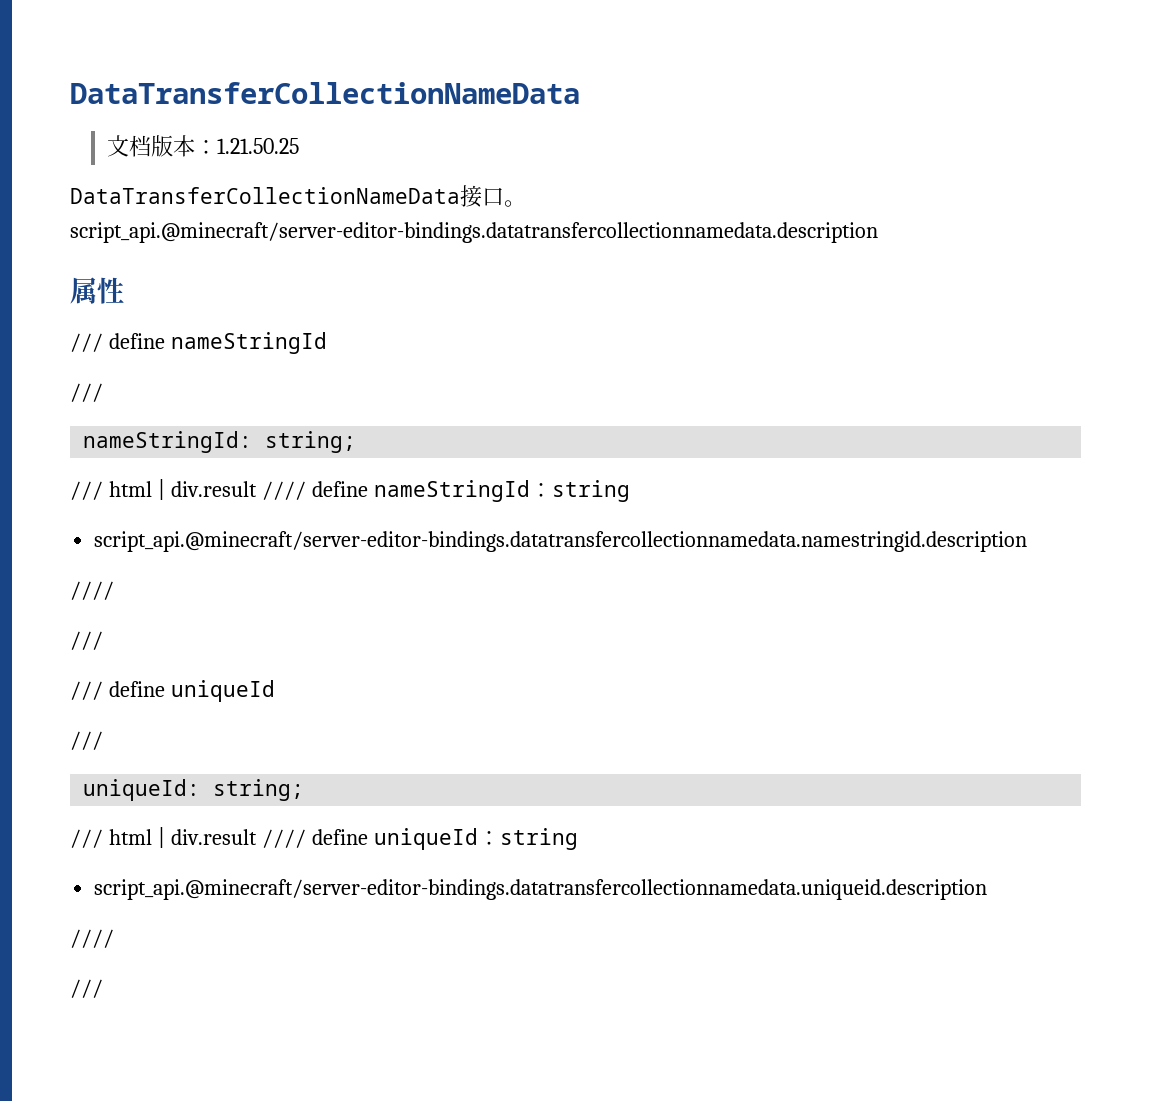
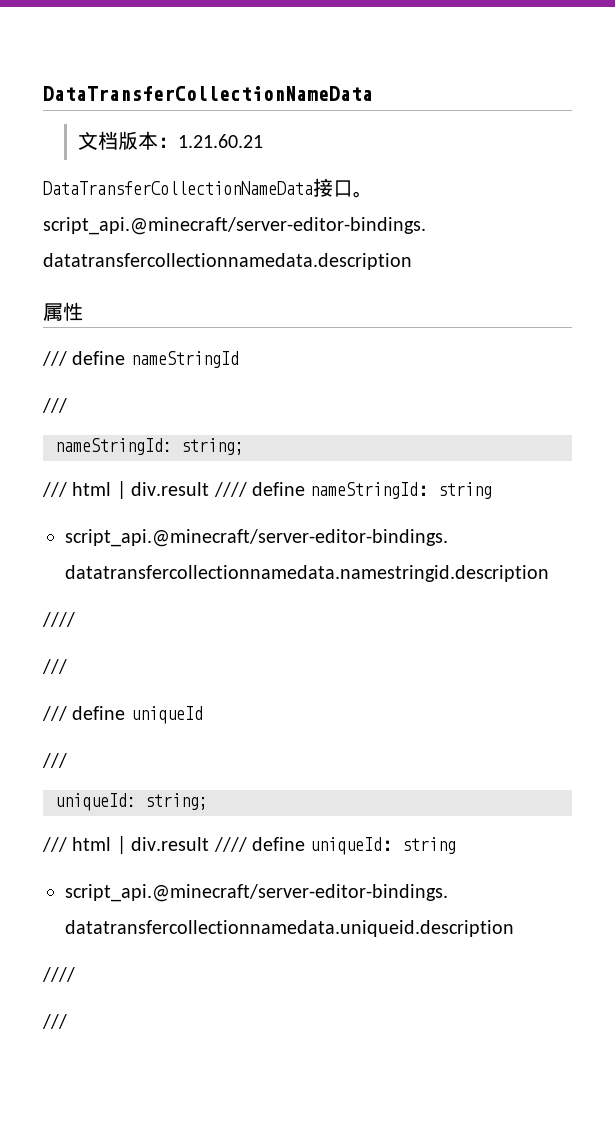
[216,138,299,154] 1.21.50.25 -> [178,134,264,148] 1.21.60.21

